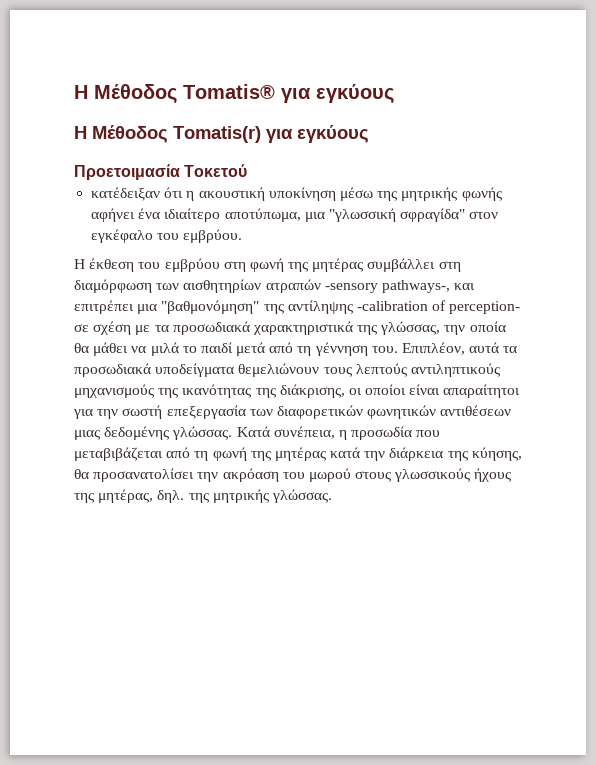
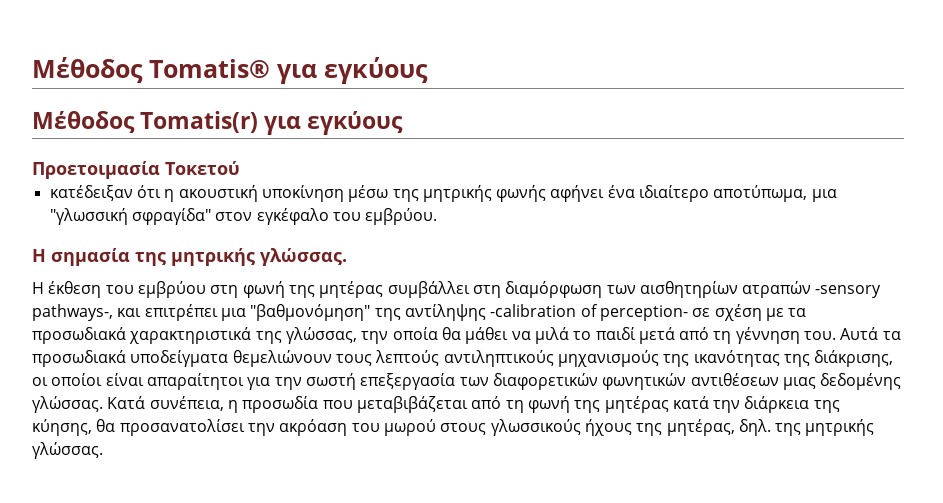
[74,85,88,99] Η -> (32, 70) none
[74,126,87,139] Η -> (428, 70) none
(243, 236) none -> [32,248,347,266] // Η σημασία της μητρικής γλώσσας.
[402,342,500,355] Επιπλέον, αυτά -> [840,327,879,340] Αυτά

